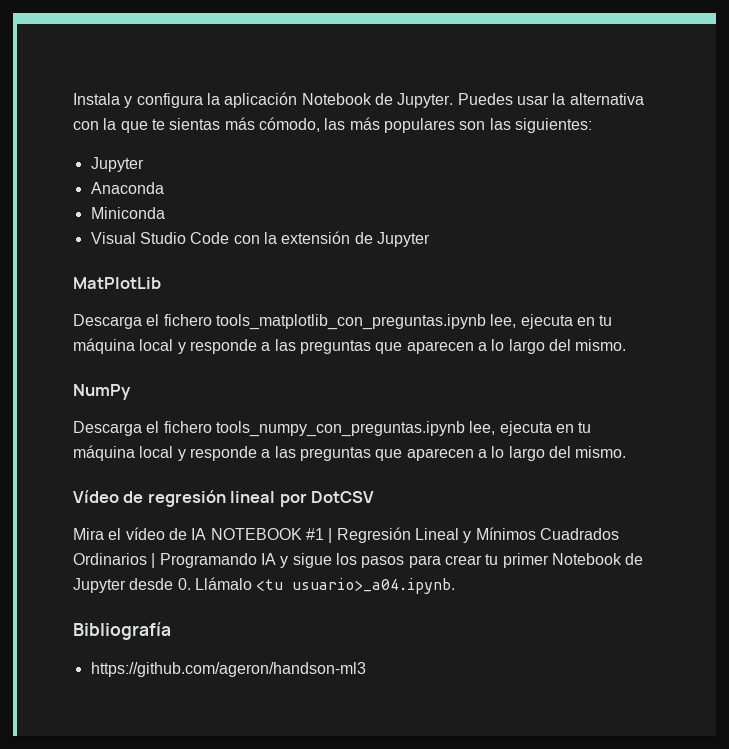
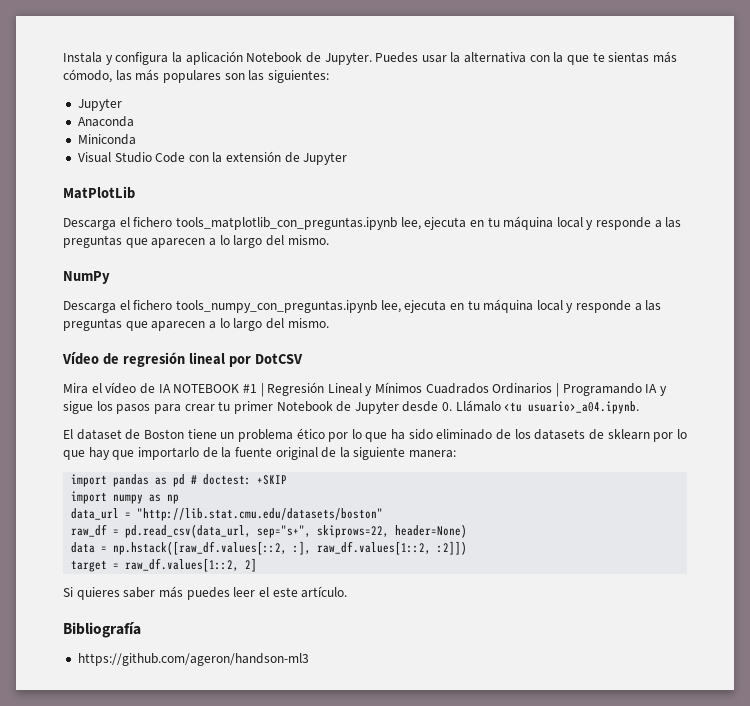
(456, 586) none -> [63,428,687,442] [63,447,457,460] [71,474,288,487] [71,491,180,504] [71,508,384,521] [71,524,468,538] [71,541,468,555] [71,558,258,572] [63,586,348,600] // El dataset de Boston tiene un problema ético por lo que ha sido eliminado de los datasets de sklearn por lo que hay que importarlo de la fuente original de la siguiente manera: // import pandas as pd # doctest: +SKIP // import numpy as np // data_url = "http://lib.stat.cmu.edu/datasets/boston" // raw_df = pd.read_csv(data_url, sep="s+", skiprows=22, header=None) // data = np.hstack([raw_df.values[::2, :], raw_df.values[1::2, :2]]) // target = raw_df.values[1::2, 2] // Si quieres saber más puedes leer el este artículo.

